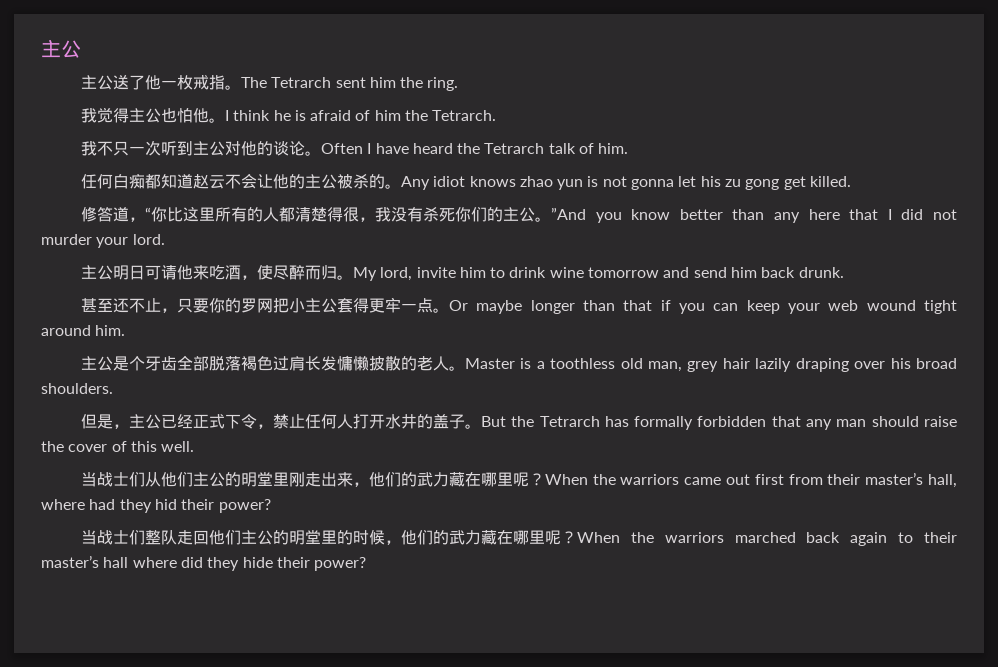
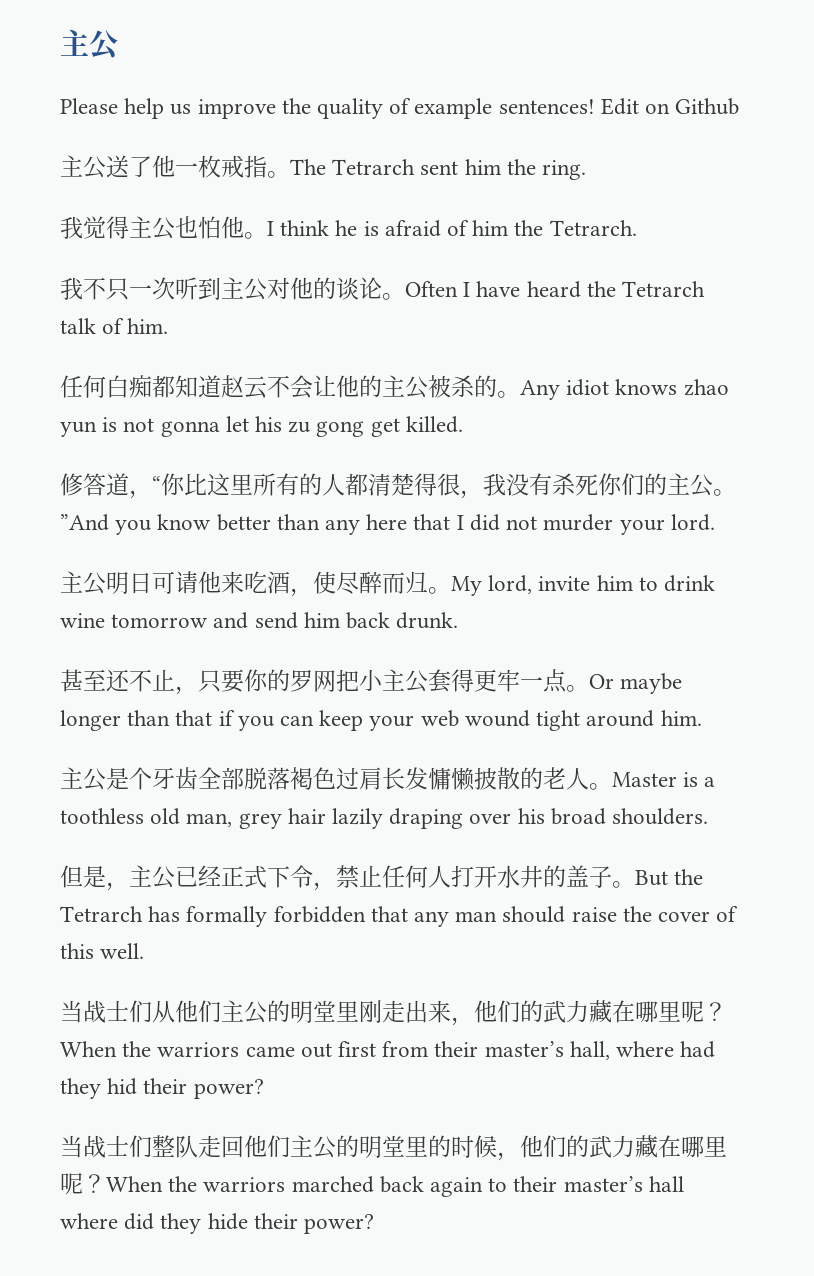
[41,39,81,58] 主公 -> [60,29,119,60] [60,98,740,119] 主公 // Please help us improve the quality of example sentences! Edit on Github

